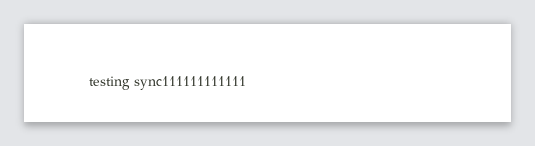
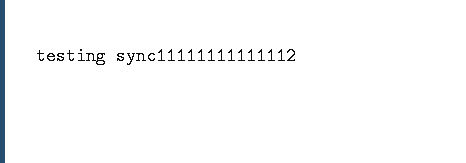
[134,76,246,90] sync111111111111 -> [116,47,296,65] sync11111111111112

